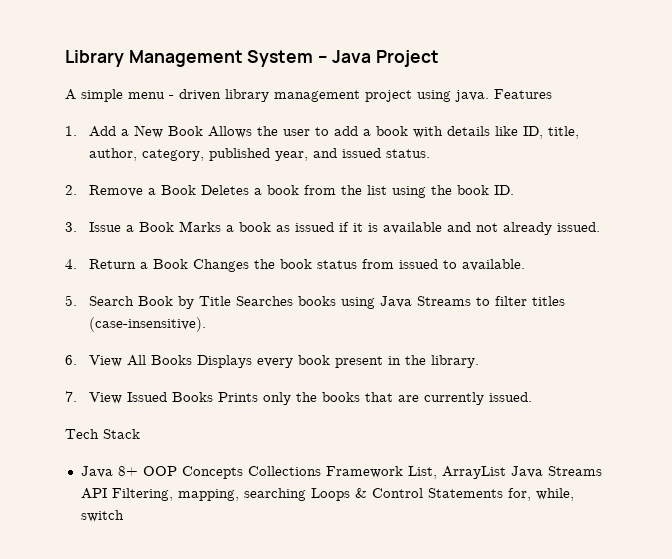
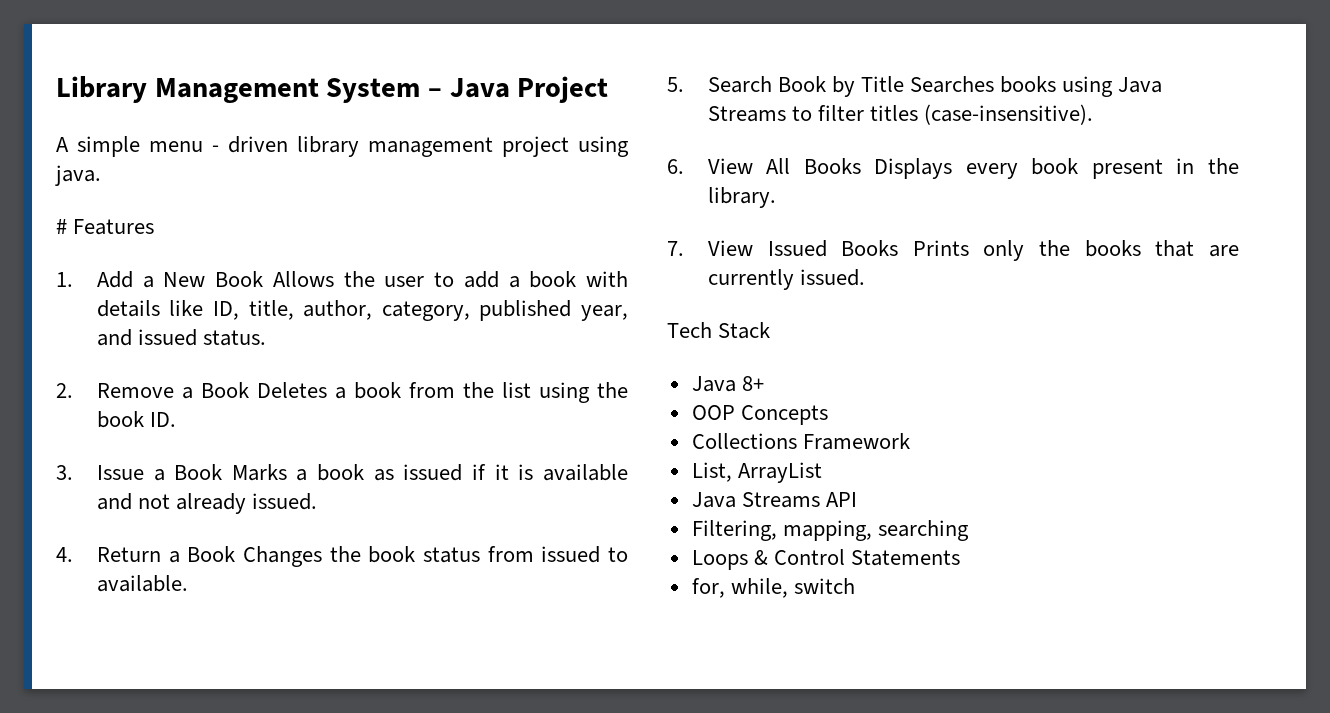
(489, 96) none -> [56,219,67,234] // #
(138, 471) none -> (764, 383) //
(243, 472) none -> (828, 415) //
(403, 472) none -> (910, 441) //
(506, 472) none -> (822, 472) //
(107, 493) none -> (857, 499) //
(306, 494) none -> (969, 530) //
(503, 493) none -> (960, 558) //

